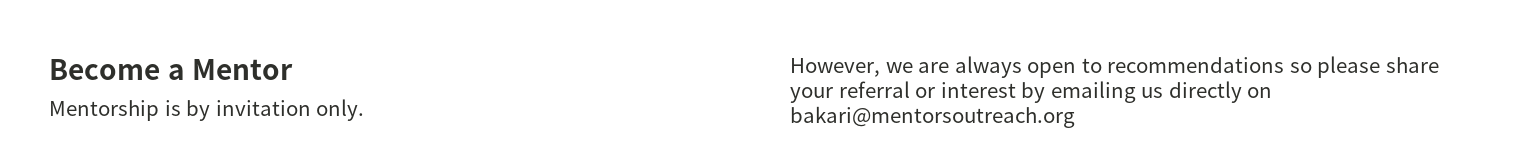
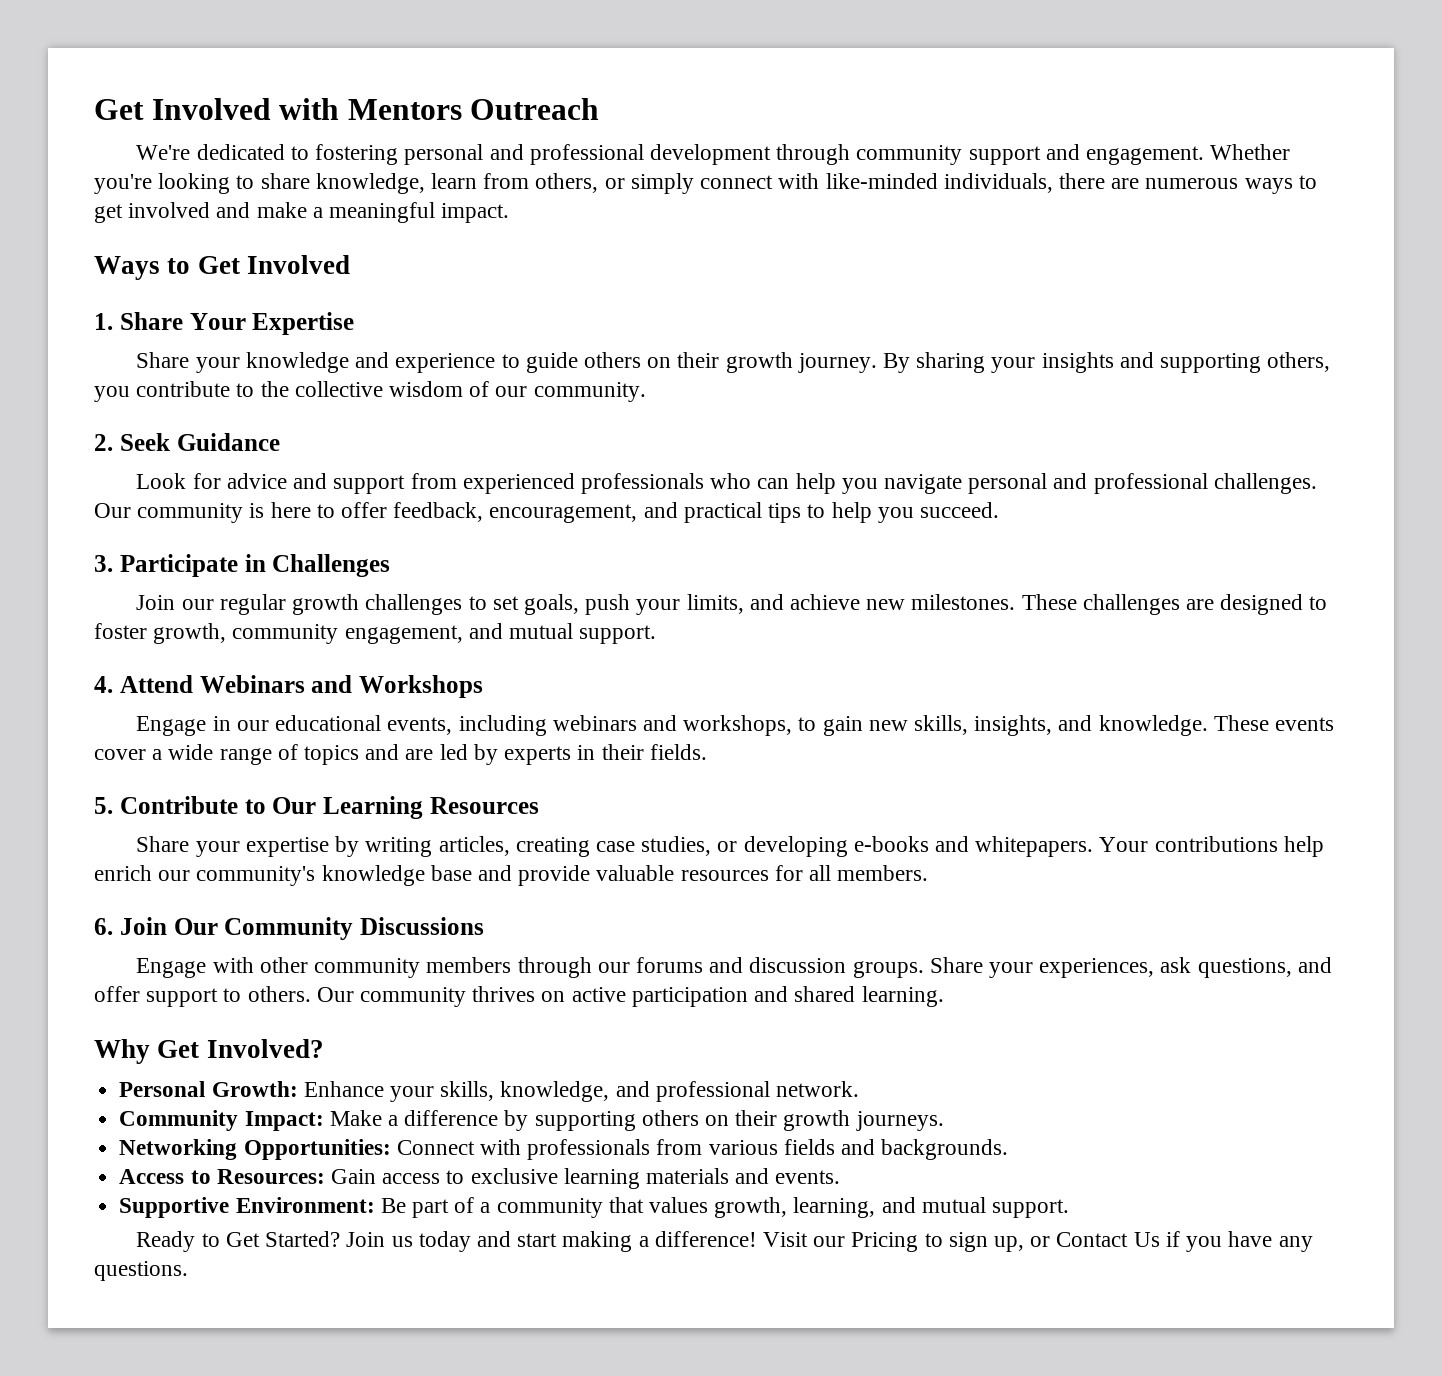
[49,59,294,80] [49,99,365,121] [790,56,1439,78] [790,81,1273,103] [790,106,1075,128] Become a Mentor // Mentorship is by invitation only. // However, we are always open to recommendations so please share your referral or interest by emailing us directly on bakari@mentorsoutreach.org -> [94,98,600,120] [136,144,1291,165] [94,173,1317,194] [94,202,510,223] [94,255,350,280] [94,312,355,335] [136,352,1331,373] [94,381,646,402] [94,433,280,451] [136,473,1317,494] [94,502,999,523] [94,554,391,577] [136,594,1328,615] [94,623,657,644] [94,675,483,698] [136,715,1335,736] [94,744,707,765] [94,796,539,819] [136,836,1324,857] [94,865,929,886] [94,917,484,940] [136,957,1332,978] [94,986,944,1007] [94,1039,324,1064] [119,1081,859,1102] [119,1110,944,1131] [119,1139,1009,1160] [119,1168,841,1189] [119,1197,1070,1218] [136,1231,1313,1252] [94,1261,188,1281] Get Involved with Mentors Outreach // We're dedicated to fostering personal and professional development through community support and engagement. Whether you're looking to share knowledge, learn from others, or simply connect with like-minded individuals, there are numerous ways to get involved and make a meaningful impact. // Ways to Get Involved // 1. Share Your Expertise // Share your knowledge and experience to guide others on their growth journey. By sharing your insights and supporting others, you contribute to the collective wisdom of our community. // 2. Seek Guidance // Look for advice and support from experienced professionals who can help you navigate personal and professional challenges. Our community is here to offer feedback, encouragement, and practical tips to help you succeed. // 3. Participate in Challenges // Join our regular growth challenges to set goals, push your limits, and achieve new milestones. These challenges are designed to foster growth, community engagement, and mutual support. // 4. Attend Webinars and Workshops // Engage in our educational events, including webinars and workshops, to gain new skills, insights, and knowledge. These events cover a wide range of topics and are led by experts in their fields. // 5. Contribute to Our Learning Resources // Share your expertise by writing articles, creating case studies, or developing e-books and whitepapers. Your contributions help enrich our community's knowledge base and provide valuable resources for all members. // 6. Join Our Community Discussions // Engage with other community members through our forums and discussion groups. Share your experiences, ask questions, and offer support to others. Our community thrives on active participation and shared learning. // Why Get Involved? // Personal Growth: Enhance your skills, knowledge, and professional network. // Community Impact: Make a difference by supporting others on their growth journeys. // Networking Opportunities: Connect with professionals from various fields and backgrounds. // Access to Resources: Gain access to exclusive learning materials and events. // Supportive Environment: Be part of a community that values growth, learning, and mutual support. // Ready to Get Started? Join us today and start making a difference! Visit our Pricing to sign up, or Contact Us if you have any questions.

